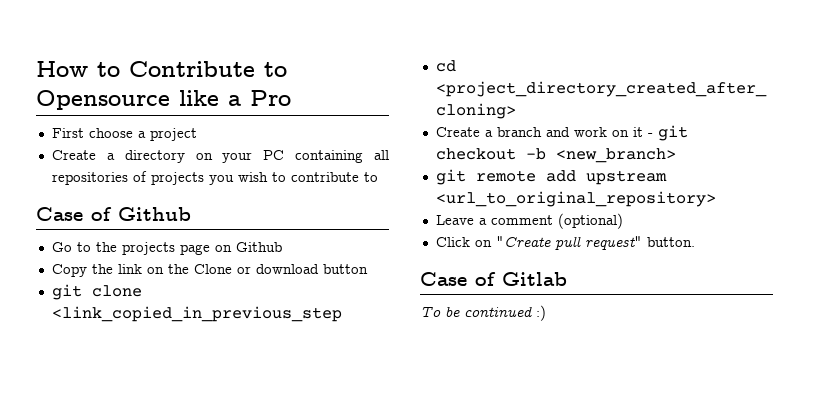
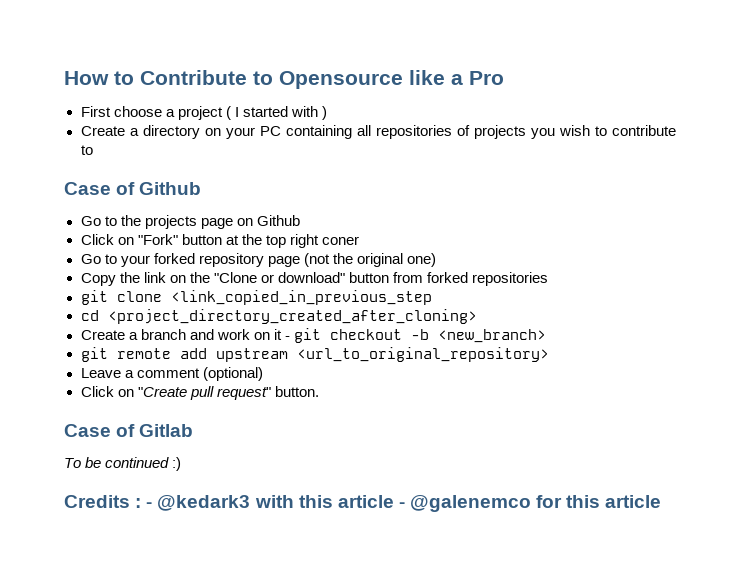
(197, 134) none -> [225,106,327,120] ( I started with )
(282, 247) none -> [80,234,359,248] [80,253,436,267] // Click on "Fork" button at the top right coner // Go to your forked repository page (not the original one)
[193,264,368,274] Clone or download button -> [213,272,549,286] "Clone or download" button from forked repositories
(546, 313) none -> [64,495,662,512] // Credits : - @kedark3 with this article - @galenemco for this article

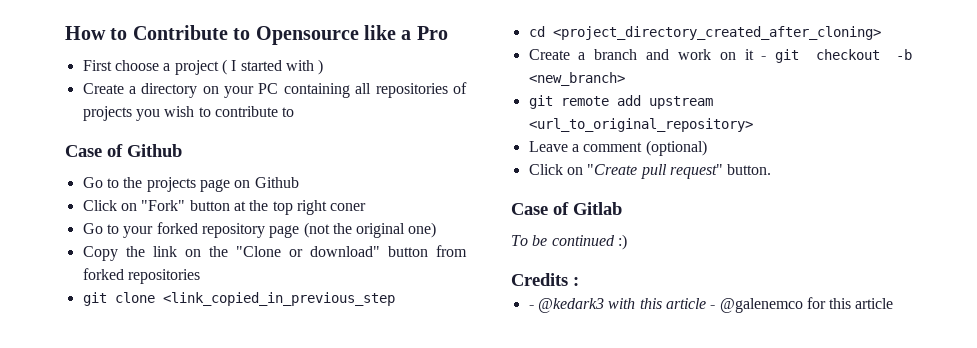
(142, 503) none -> (579, 281) //

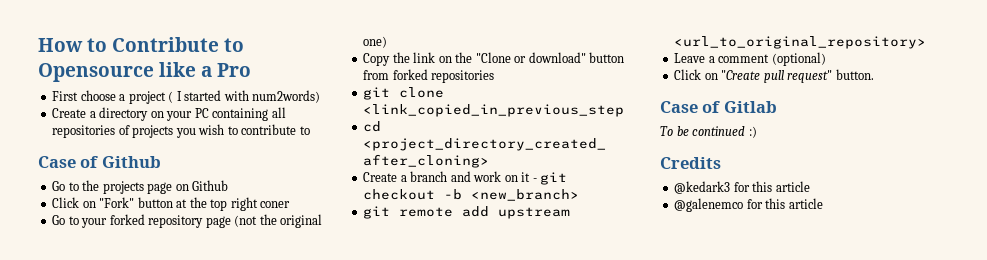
[318,59,324,75] ) -> [252,90,321,103] num2words)
[573,277,579,286] [528,298,716,313] : // - @kedark3 with this article - -> [674,181,810,194] // @kedark3 for this article //

